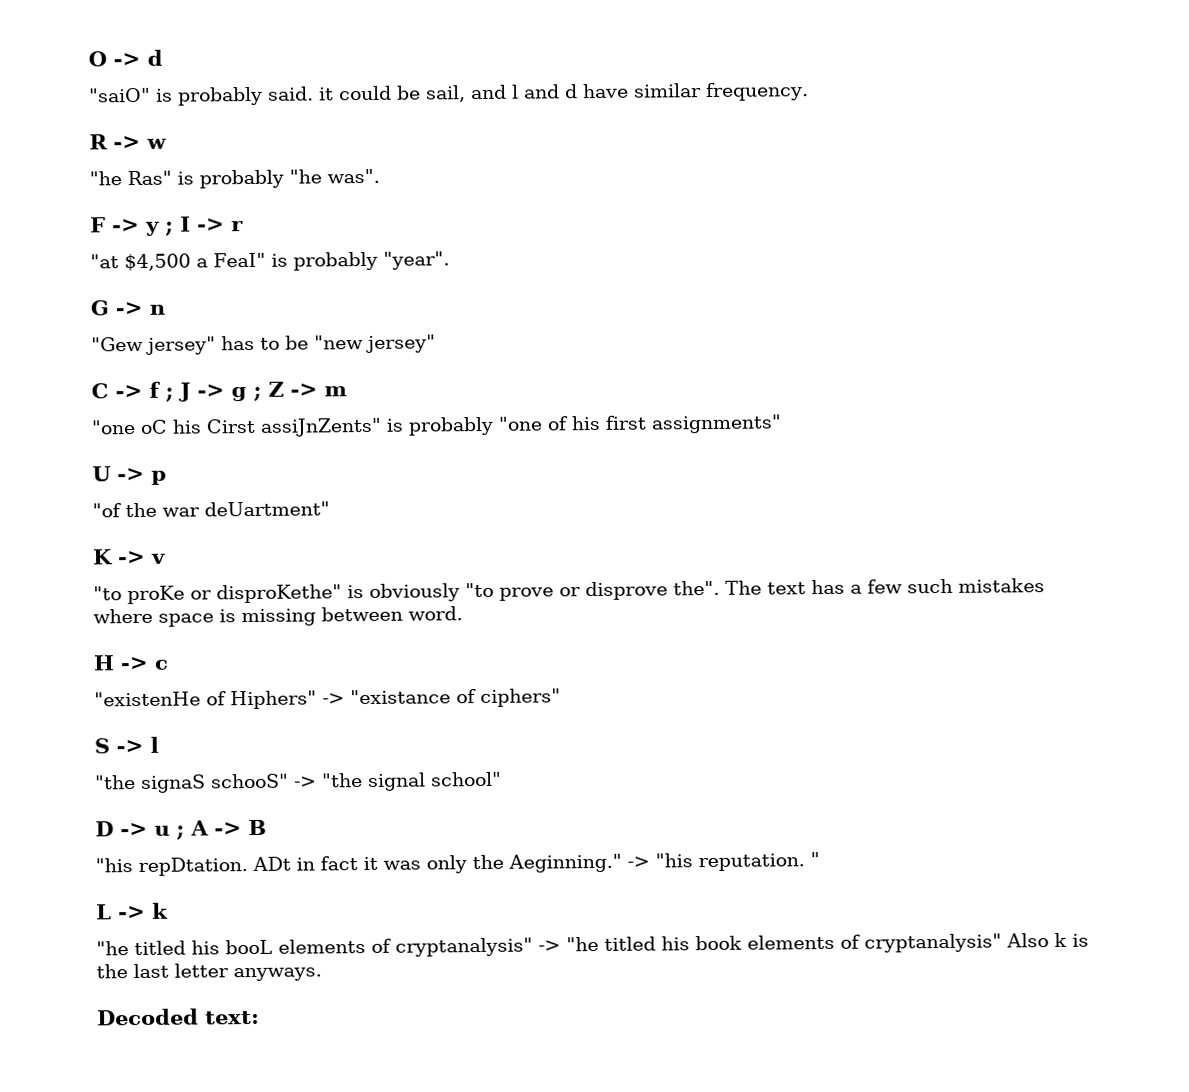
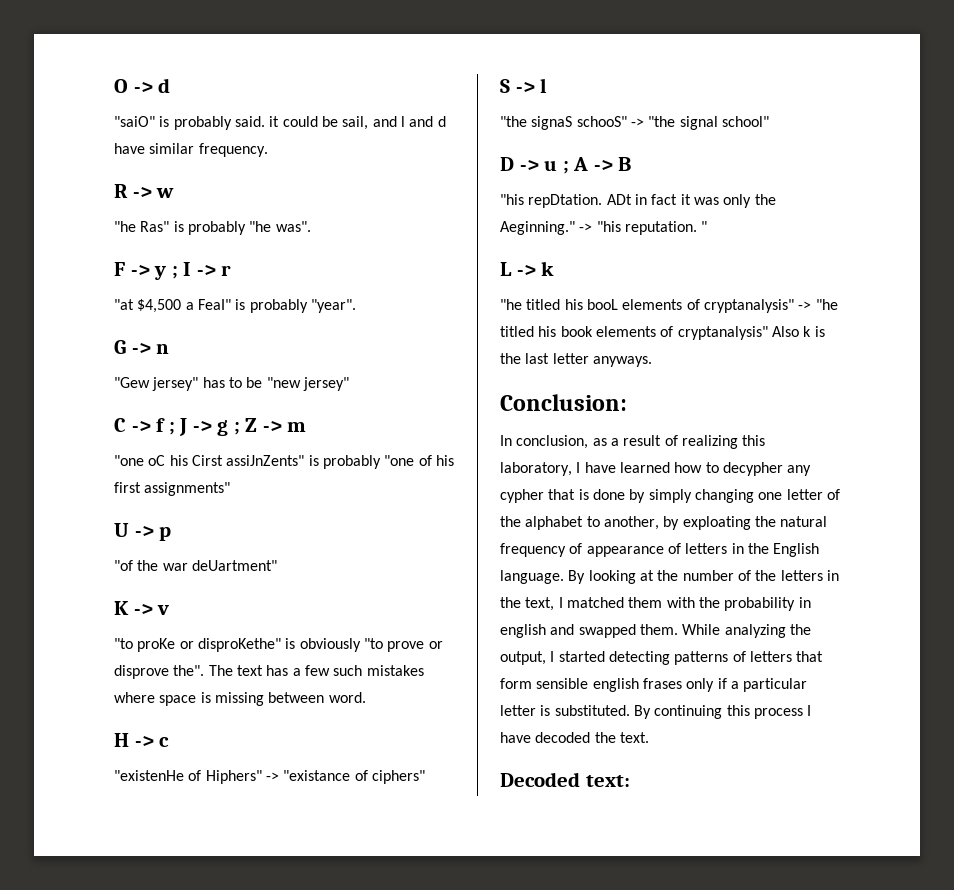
(322, 974) none -> [500,394,627,411] [500,435,766,449] [500,462,812,476] [500,489,840,503] [500,516,828,530] [500,543,820,557] [500,570,839,584] [500,597,811,611] [500,624,811,638] [500,651,824,665] [500,678,808,692] [500,705,812,719] [500,732,649,743] // Conclusion: // In conclusion, as a result of realizing this laboratory, I have learned how to decypher any cypher that is done by simply changing one letter of the alphabet to another, by exploating the natural frequency of appearance of letters in the English language. By looking at the number of the letters in the text, I matched them with the probability in english and swapped them. While analyzing the output, I started detecting patterns of letters that form sensible english frases only if a particular letter is substituted. By continuing this process I have decoded the text.

